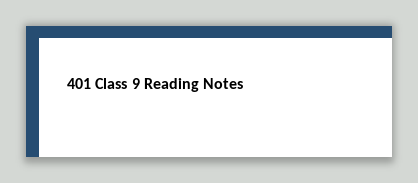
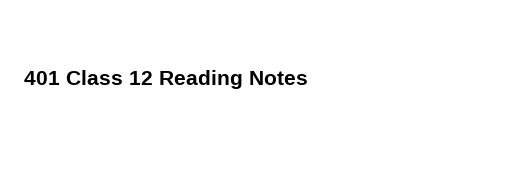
[131,78,140,89] 9 -> [129,71,153,85] 12

